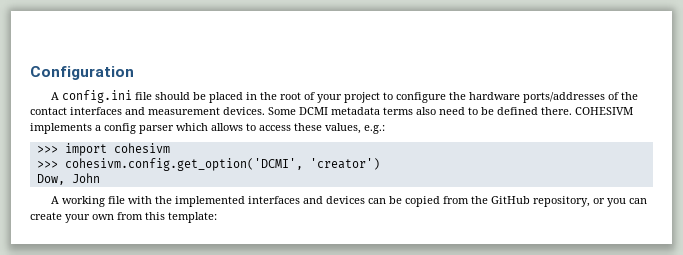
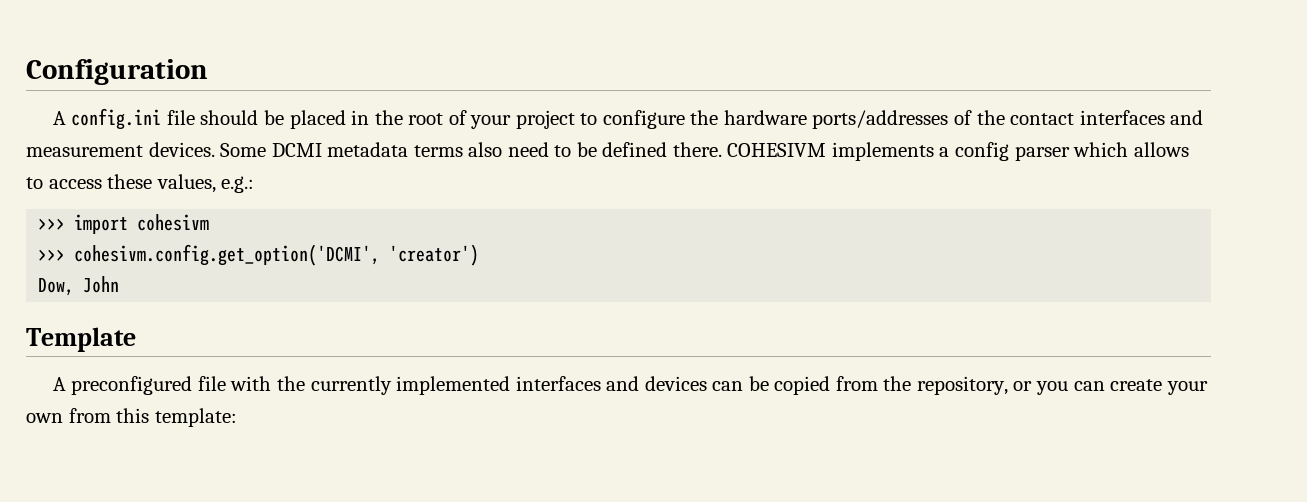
[50,196,105,207] // A working -> [26,327,136,352] [52,376,193,395] // Template // A preconfigured
(172, 200) none -> [310,376,392,395] currently
[490,196,530,204] GitHub -> (912, 383) none

